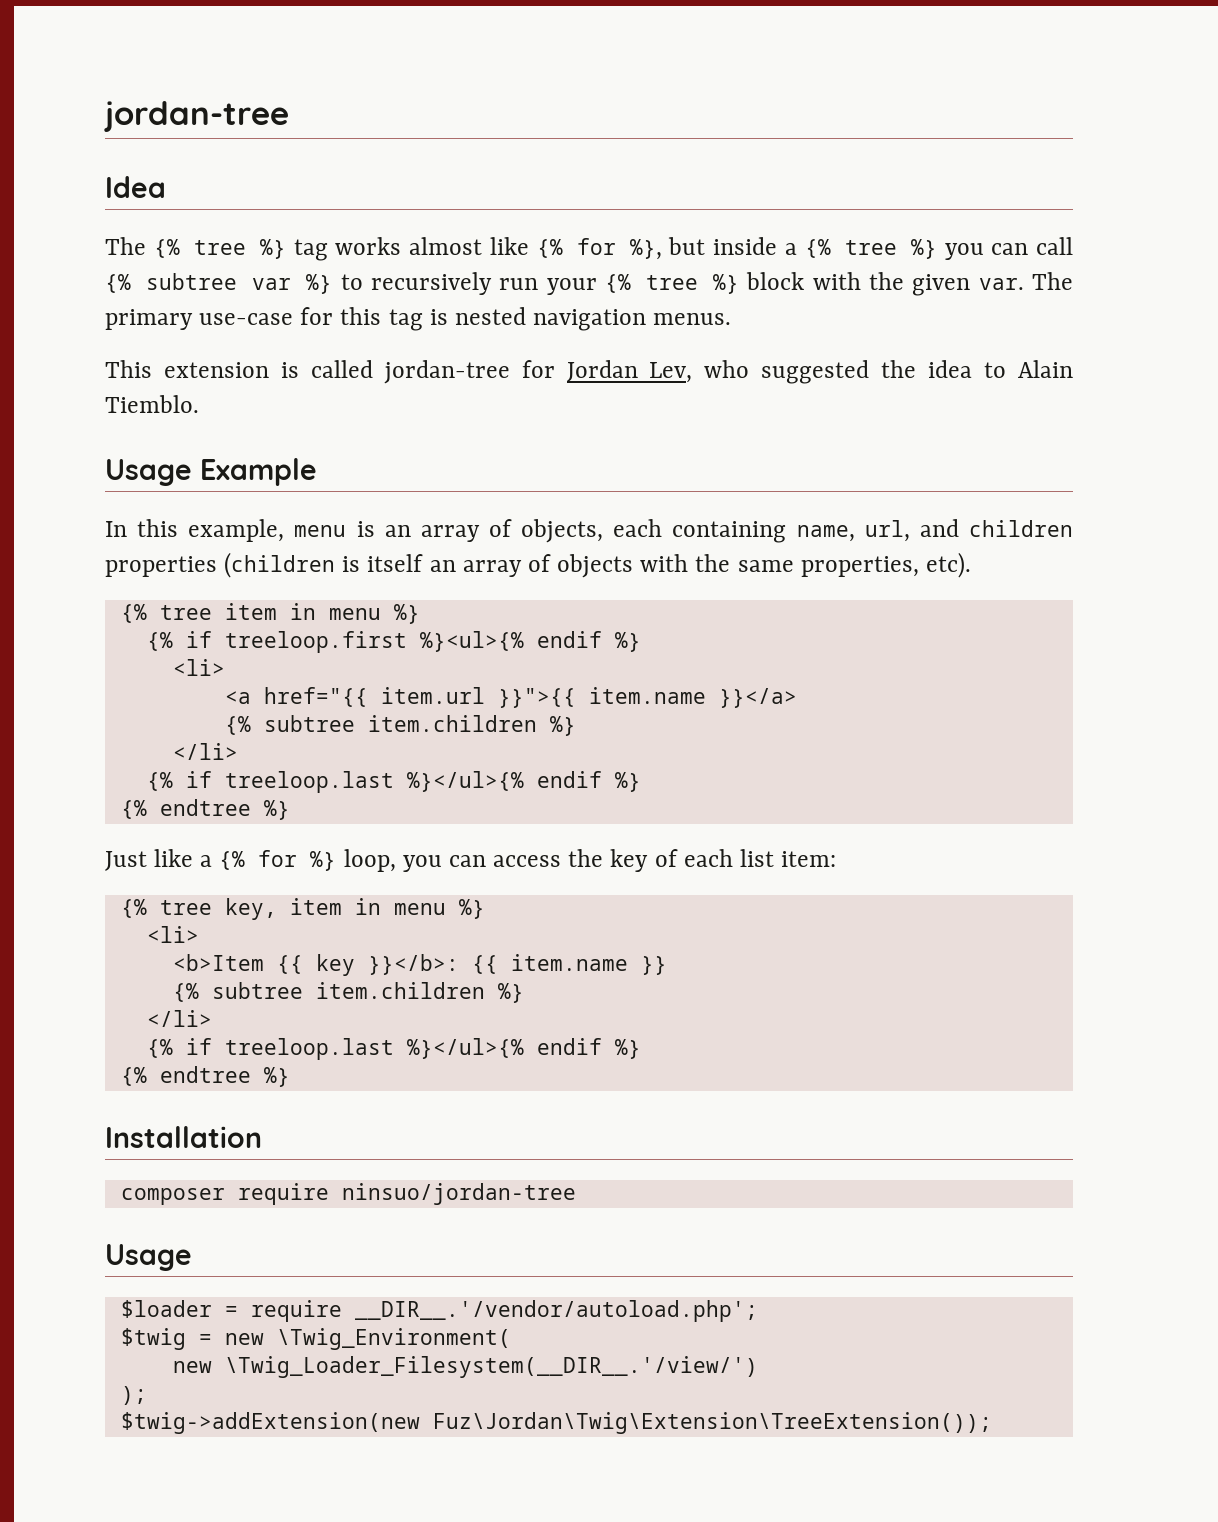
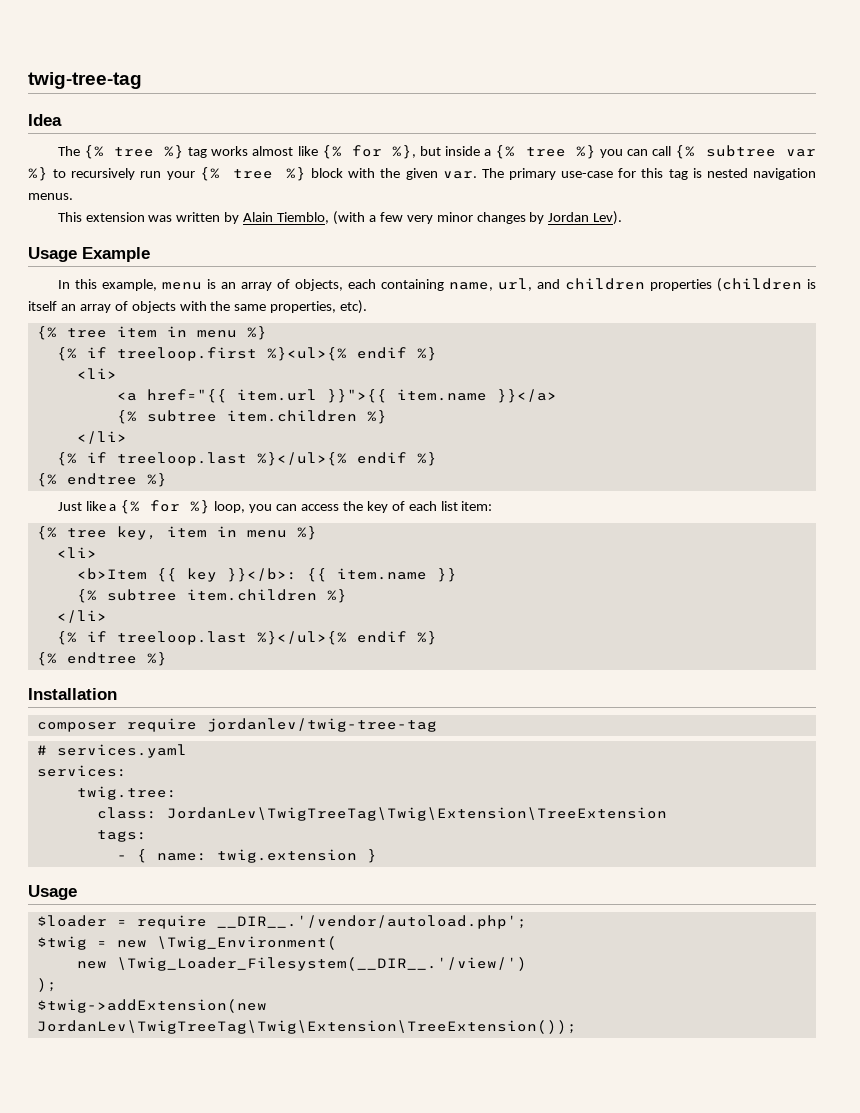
[104,101,289,132] jordan-tree -> [28,72,142,89] twig-tree-tag
[280,360,1073,384] [105,395,199,413] is called jordan-tree for Jordan Lev, who suggested the idea to Alain Tiemblo. -> [148,211,623,225] was written by Alain Tiemblo, (with a few very minor changes by Jordan Lev).
[341,1183,576,1205] ninsuo/jordan-tree -> [206,718,437,732] [36,744,187,758] [36,765,127,777] [76,786,177,800] [96,807,667,821] [96,830,147,842] [116,849,377,863] jordanlev/twig-tree-tag // # services.yaml // services: // twig.tree: // class: JordanLev\TwigTreeTag\Twig\Extension\TreeExtension // tags: // - { name: twig.extension }
[432,1412,992,1434] Fuz\Jordan\Twig\Extension\TreeExtension()); -> [36,1020,577,1034] JordanLev\TwigTreeTag\Twig\Extension\TreeExtension());

